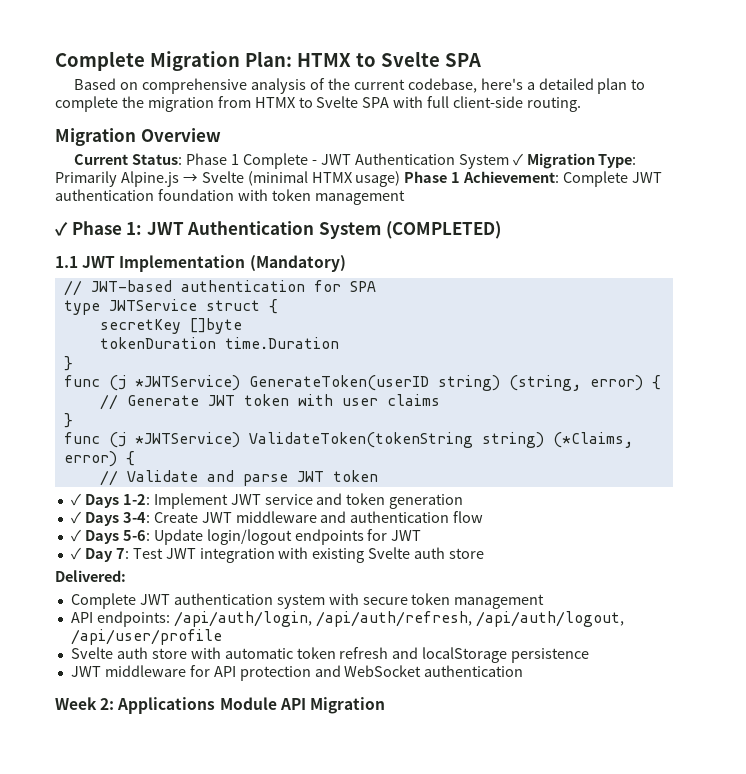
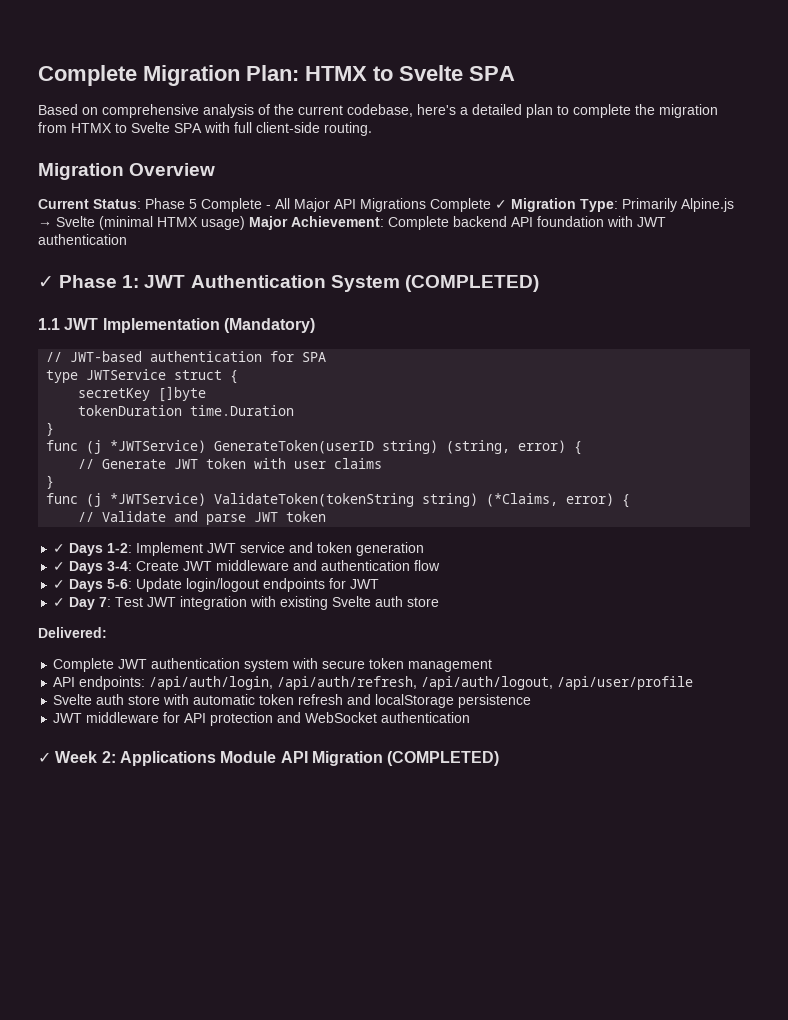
[231,154,240,165] 1 -> [189,199,197,209] 5
[320,153,509,169] JWT Authentication System -> [275,198,491,212] All Major API Migrations Complete
[404,171,663,187] [55,189,405,205] Phase 1 Achievement: Complete JWT authentication foundation with token management -> [249,216,666,230] [38,234,127,245] Major Achievement: Complete backend API foundation with JWT authentication
(524, 671) none -> [38,752,51,763] ✓
(385, 705) none -> [387,751,500,766] (COMPLETED)

